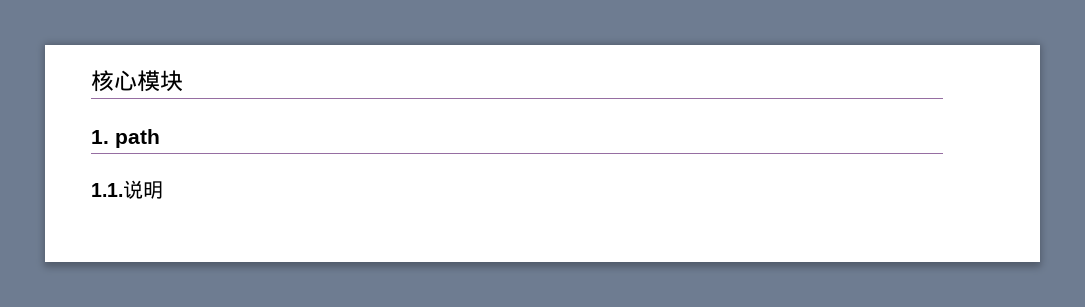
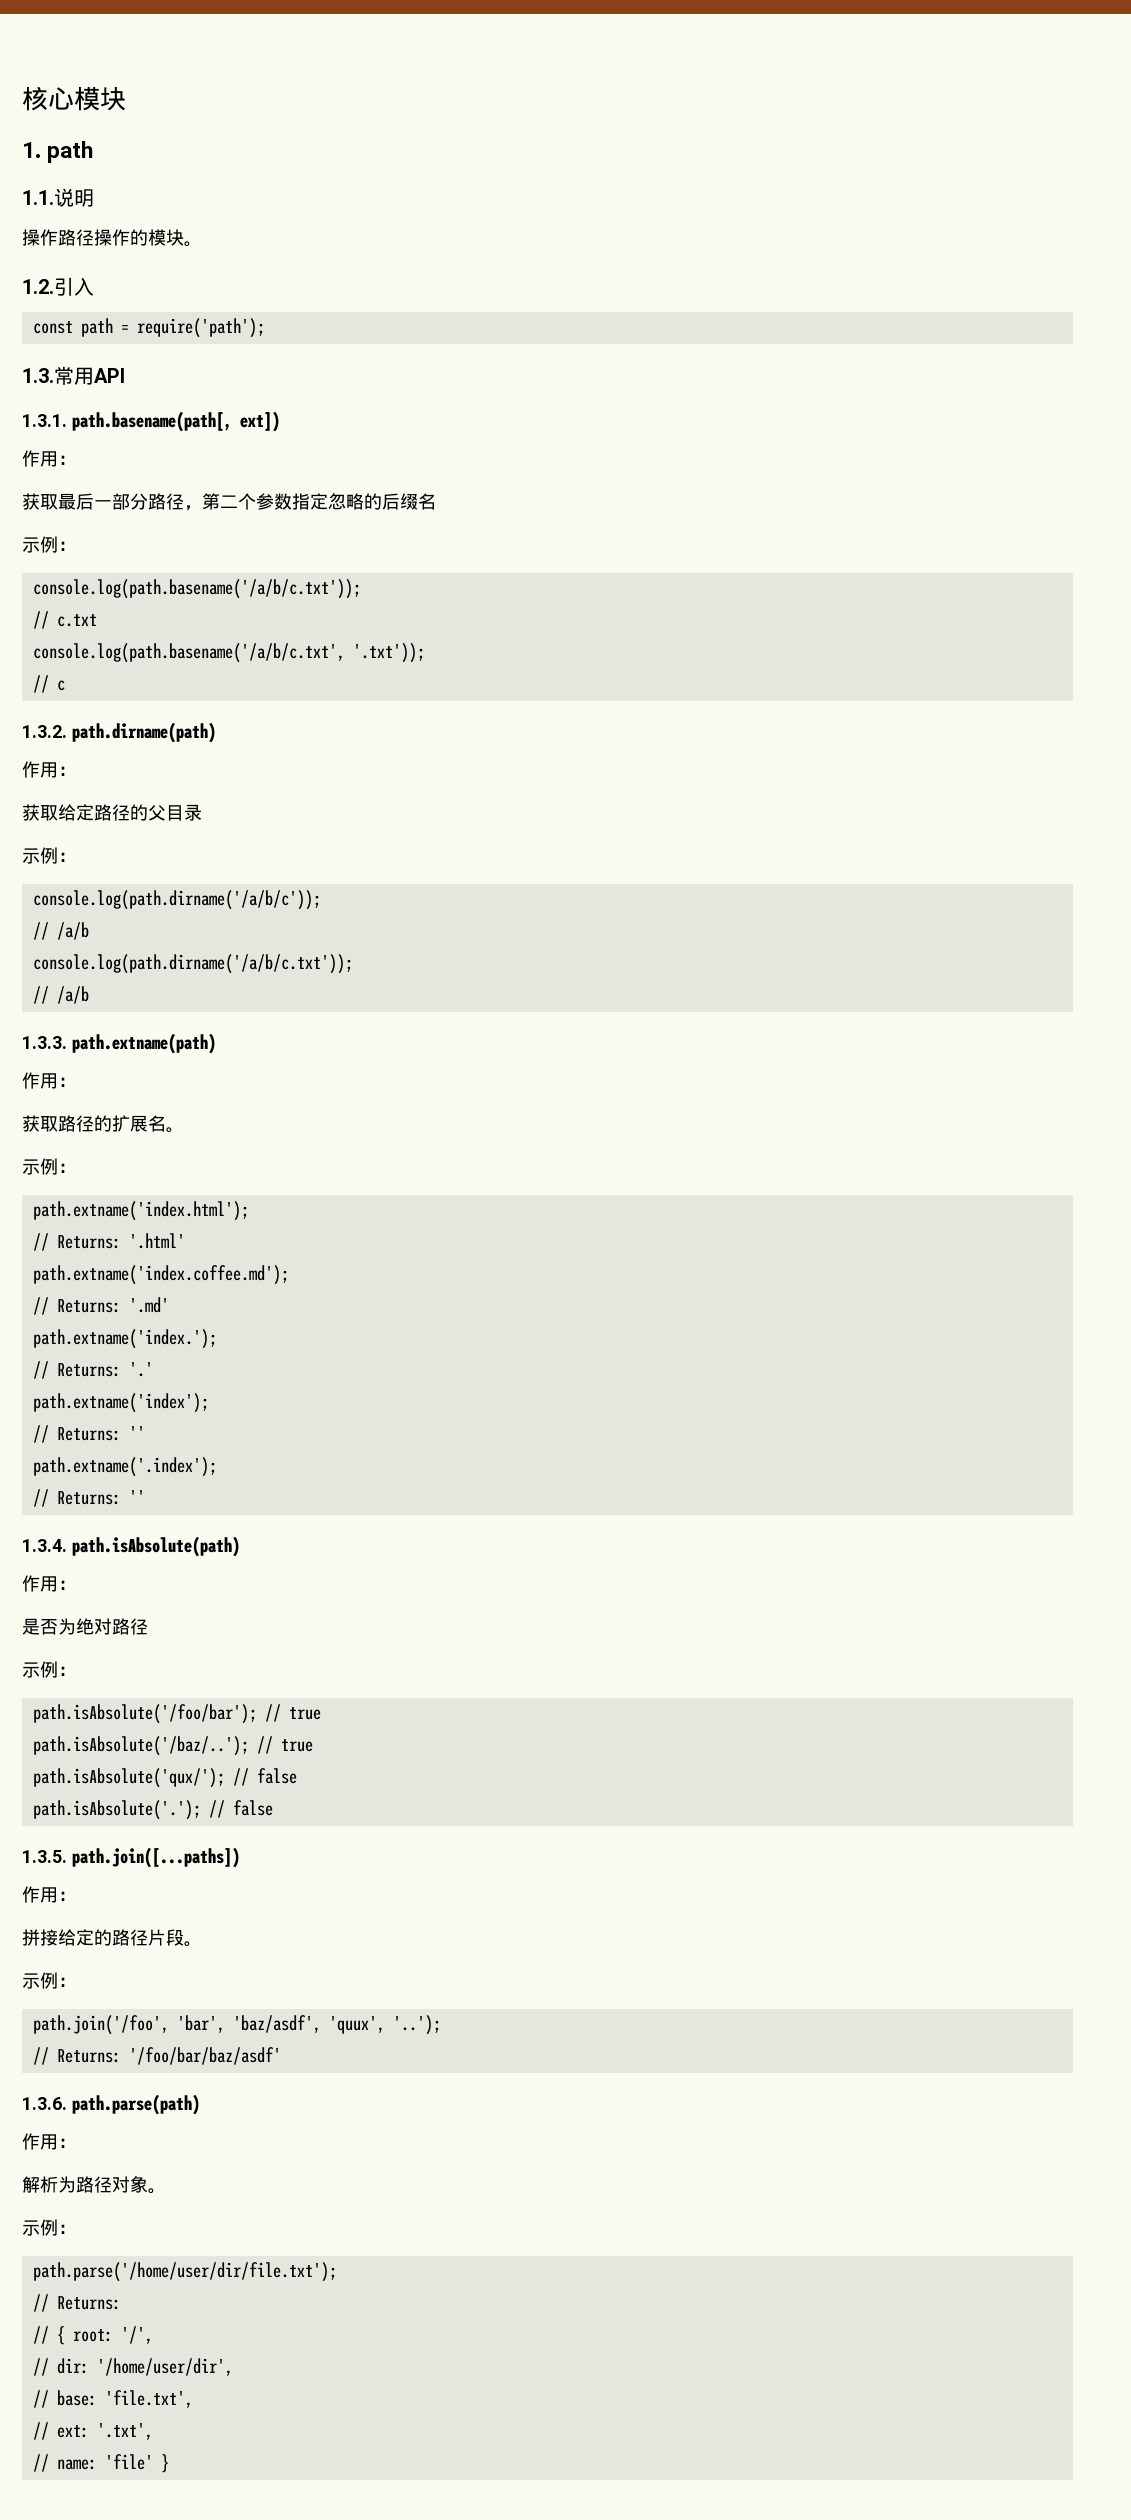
(163, 190) none -> [22,229,202,247] [22,277,94,296] [32,318,265,338] [22,366,125,385] [22,411,280,432] [22,450,76,467] [22,493,436,511] [22,536,76,553] [32,579,361,599] [32,611,97,629] [32,643,425,663] [32,675,65,693] [22,722,216,743] [22,761,76,778] [22,804,202,821] [22,847,76,864] [32,890,321,910] [32,922,89,940] [32,954,353,974] [32,986,89,1004] [22,1033,216,1054] [22,1072,76,1089] [22,1115,184,1133] [22,1158,76,1175] [32,1201,249,1221] [32,1233,185,1251] [32,1265,289,1285] [32,1297,169,1315] [32,1329,217,1349] [32,1361,153,1379] [32,1393,209,1413] [32,1425,145,1443] [32,1457,217,1477] [32,1489,145,1507] [22,1536,240,1557] [22,1575,76,1592] [22,1618,148,1635] [22,1661,76,1678] [32,1704,321,1724] [32,1736,313,1756] [32,1768,297,1788] [32,1800,273,1820] [22,1847,240,1868] [22,1886,76,1903] [22,1929,202,1947] [22,1972,76,1989] [32,2015,441,2035] [32,2047,281,2065] [22,2094,200,2115] [22,2133,76,2150] [22,2176,166,2194] [22,2219,76,2236] [32,2262,337,2282] [32,2294,121,2312] [32,2326,153,2345] [32,2358,233,2376] [32,2390,193,2408] [32,2422,153,2440] [32,2454,169,2473] // 操作路径操作的模块。 // 1.2.引入 // const path = require('path'); // 1.3.常用API // 1.3.1. path.basename(path[, ext]) // 作用： // 获取最后一部分路径，第二个参数指定忽略的后缀名 // 示例： // console.log(path.basename('/a/b/c.txt')); // // c.txt // console.log(path.basename('/a/b/c.txt', '.txt')); // // c // 1.3.2. path.dirname(path) // 作用： // 获取给定路径的父目录 // 示例： // console.log(path.dirname('/a/b/c')); // // /a/b // console.log(path.dirname('/a/b/c.txt')); // // /a/b // 1.3.3. path.extname(path) // 作用： // 获取路径的扩展名。 // 示例： // path.extname('index.html'); // // Returns: '.html' // path.extname('index.coffee.md'); // // Returns: '.md' // path.extname('index.'); // // Returns: '.' // path.extname('index'); // // Returns: '' // path.extname('.index'); // // Returns: '' // 1.3.4. path.isAbsolute(path) // 作用： // 是否为绝对路径 // 示例： // path.isAbsolute('/foo/bar'); // true // path.isAbsolute('/baz/..'); // true // path.isAbsolute('qux/'); // false // path.isAbsolute('.'); // false // 1.3.5. path.join([...paths]) // 作用： // 拼接给定的路径片段。 // 示例： // path.join('/foo', 'bar', 'baz/asdf', 'quux', '..'); // // Returns: '/foo/bar/baz/asdf' // 1.3.6. path.parse(path) // 作用： // 解析为路径对象。 // 示例： // path.parse('/home/user/dir/file.txt'); // // Returns: // // { root: '/', // // dir: '/home/user/dir', // // base: 'file.txt', // // ext: '.txt', // // name: 'file' }

